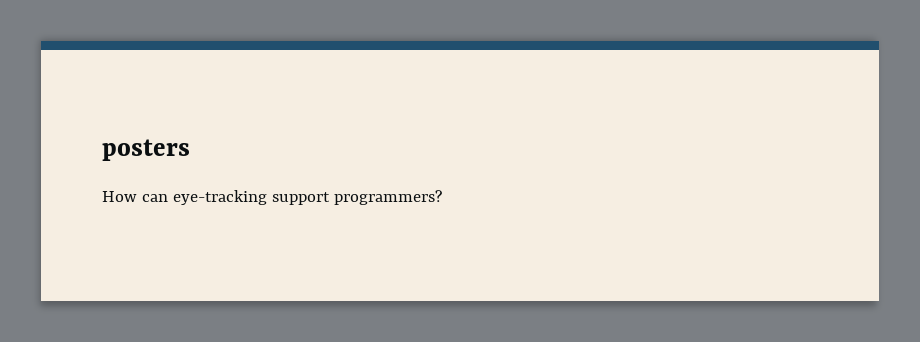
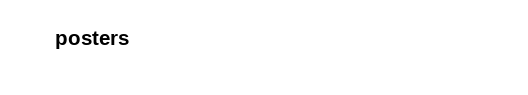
[102,190,442,205] // How can eye-tracking support programmers? -> (129, 40) none

